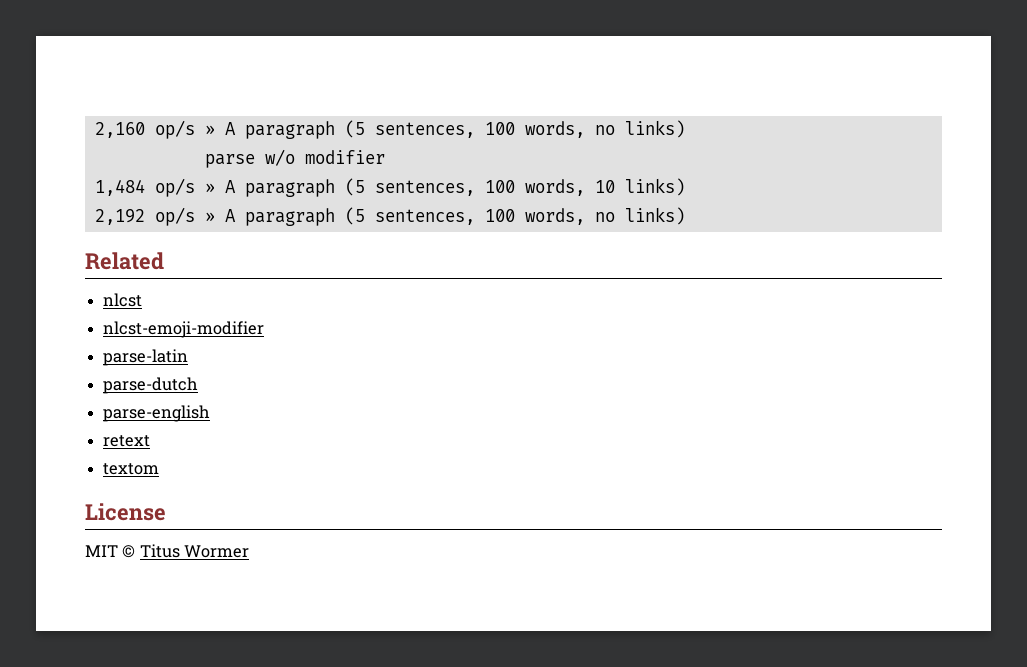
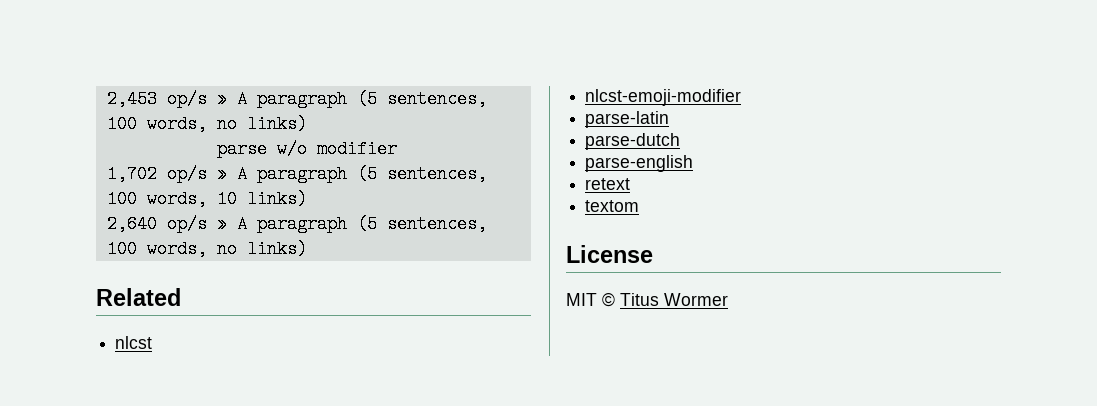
[94,122,145,138] 2,160 -> [106,90,157,108] 2,453
[94,179,145,196] 1,484 -> [106,165,157,183] 1,702
[94,209,145,225] 2,192 -> [106,215,157,233] 2,640

